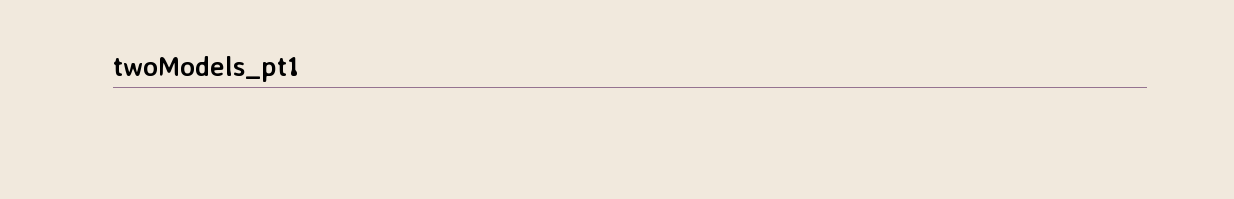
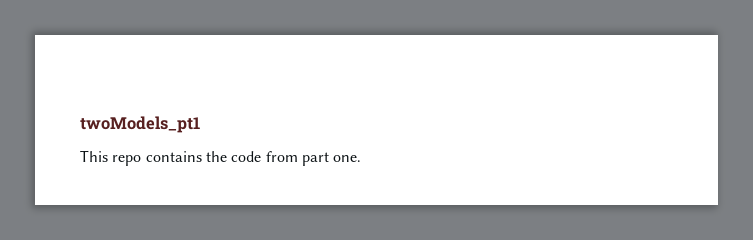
(300, 69) none -> [80,150,362,166] // This repo contains the code from part one.

